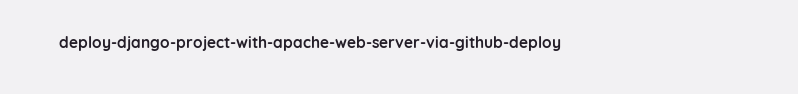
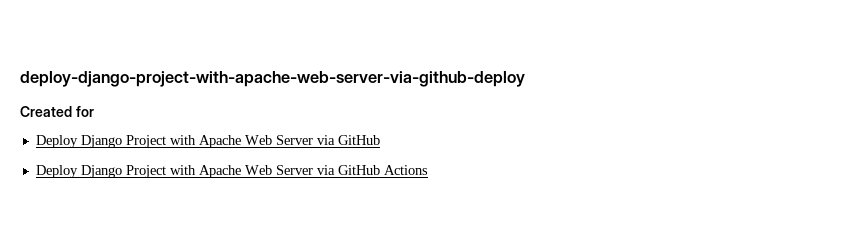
(561, 43) none -> [20,106,94,117] [35,135,380,148] [35,165,428,178] // Created for // Deploy Django Project with Apache Web Server via GitHub // Deploy Django Project with Apache Web Server via GitHub Actions

